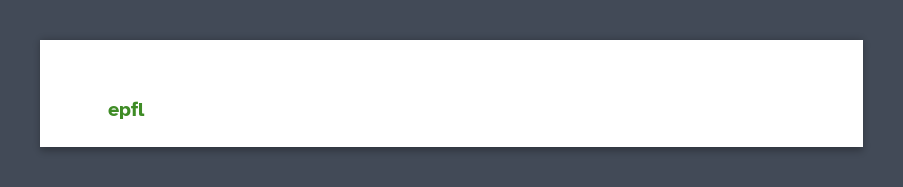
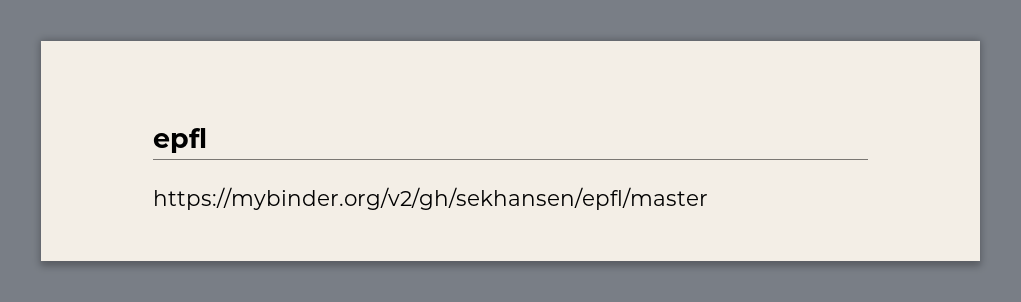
(145, 110) none -> [153,187,708,210] // https://mybinder.org/v2/gh/sekhansen/epfl/master

